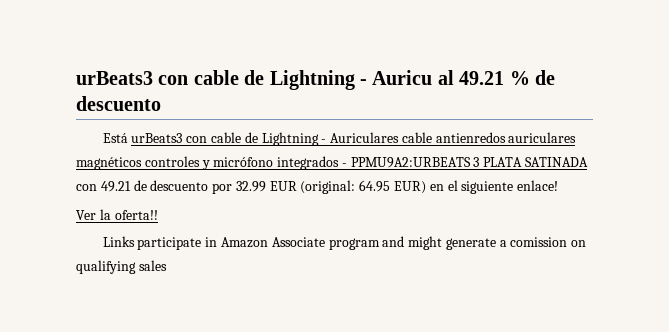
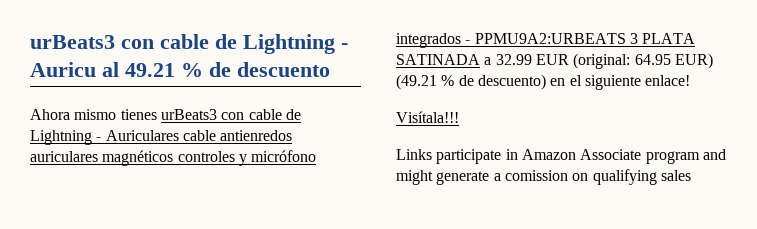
[102,133,128,143] Está -> [30,109,157,120] Ahora mismo tienes
[76,180,233,194] con 49.21 de descuento por -> [484,57,492,65] a
(427, 187) none -> [396,74,546,90] (49.21 % de descuento)
[76,209,158,220] Ver la oferta!! -> [396,111,459,123] Visítala!!!

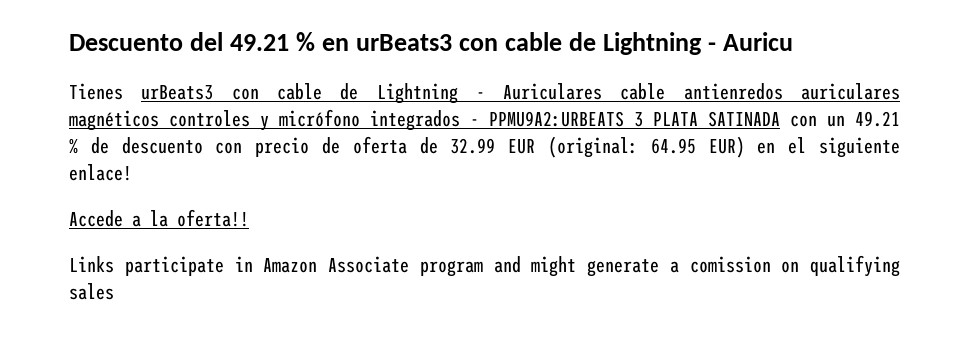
(30, 42) none -> [69,32,350,51] Descuento del 49.21 % en
[102,62,330,77] [30,109,157,120] al 49.21 % de descuento // Ahora mismo tienes -> [69,83,123,100] // Tienes
[484,57,492,65] a -> [790,111,900,127] [69,136,438,157] con un 49.21 % de descuento con precio de oferta de
[396,74,546,90] (49.21 % de descuento) -> (745, 147) none
[396,111,459,123] Visítala!!! -> [69,209,249,227] Accede a la oferta!!

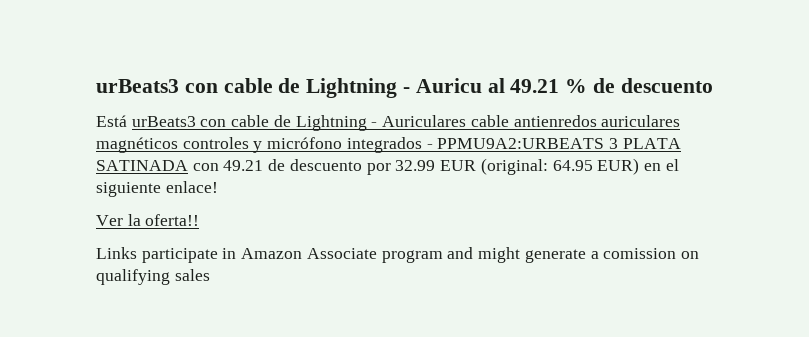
[69,32,350,51] Descuento del 49.21 % en -> (96, 86) none
[69,83,123,100] // Tienes -> [487,78,713,93] [96,115,127,127] al 49.21 % de descuento // Está
[827,111,900,127] [69,136,438,157] un 49.21 % de descuento con precio de oferta de -> [223,159,391,175] 49.21 de descuento por
[69,210,141,227] Accede a -> [96,215,123,226] Ver

